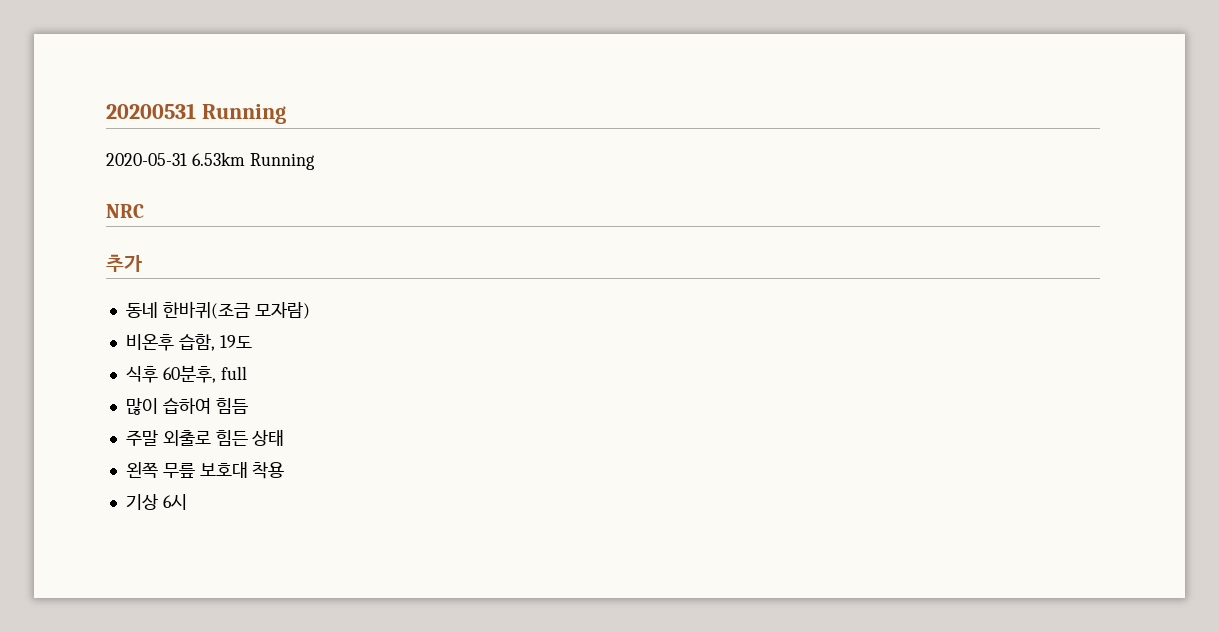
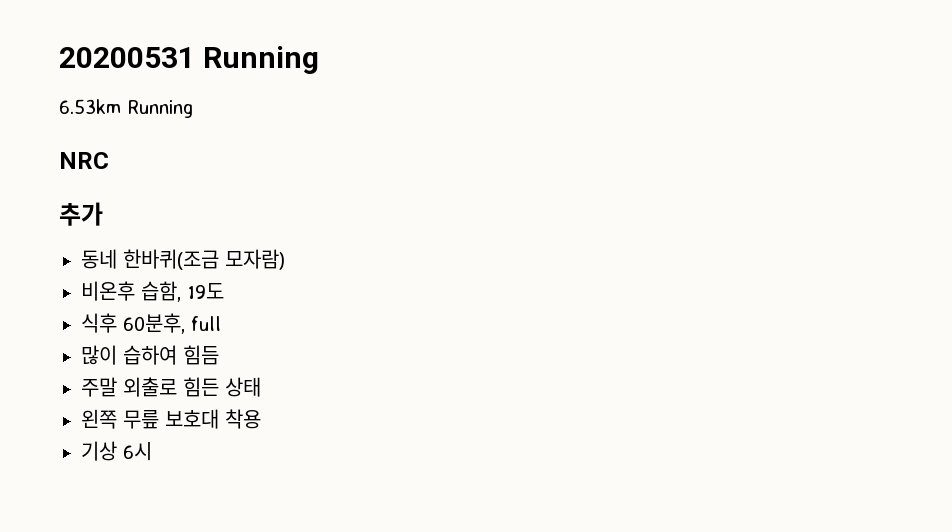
[106,153,187,166] 2020-05-31 -> (320, 60) none

